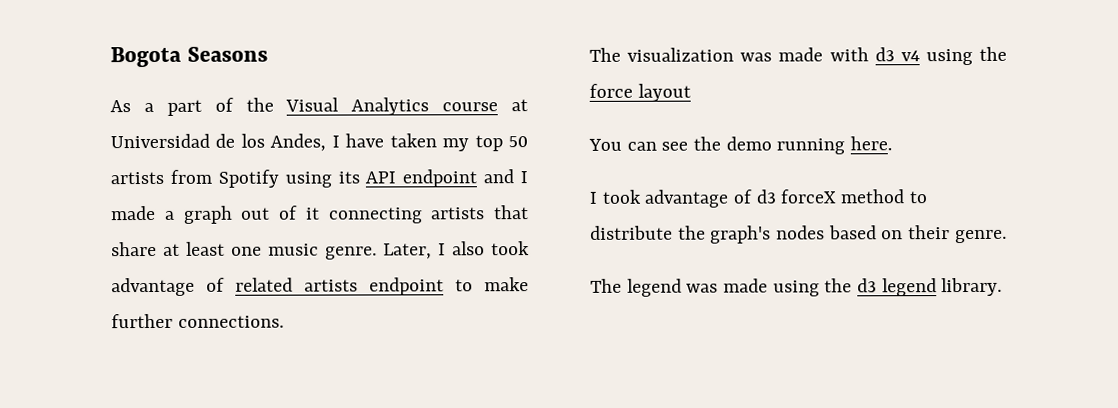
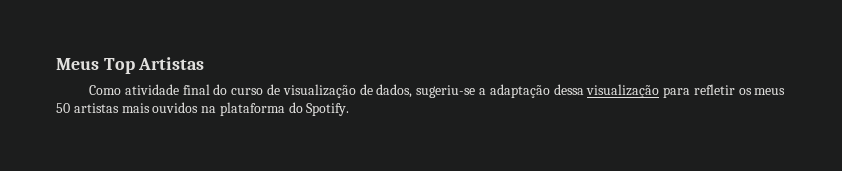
[110,46,268,68] [110,97,528,116] [110,133,528,152] [110,169,528,188] [111,205,529,224] [111,241,530,260] [111,277,529,297] [111,313,284,329] [589,46,1007,66] [589,83,691,102] [588,136,893,155] [589,189,927,208] [590,225,1007,244] [590,277,1003,297] Bogota Seasons // As a part of the Visual Analytics course at Universidad de los Andes, I have taken my top 50 artists from Spotify using its API endpoint and I made a graph out of it connecting artists that share at least one music genre. Later, I also took advantage of related artists endpoint to make further connections. // The visualization was made with d3 v4 using the force layout // You can see the demo running here. // I took advantage of d3 forceX method to distribute the graph's nodes based on their genre. // The legend was made using the d3 legend library. -> [56,57,205,74] [89,84,786,98] [56,102,350,116] Meus Top Artistas // Como atividade final do curso de visualização de dados, sugeriu-se a adaptação dessa visualização para refletir os meus 50 artistas mais ouvidos na plataforma do Spotify.

